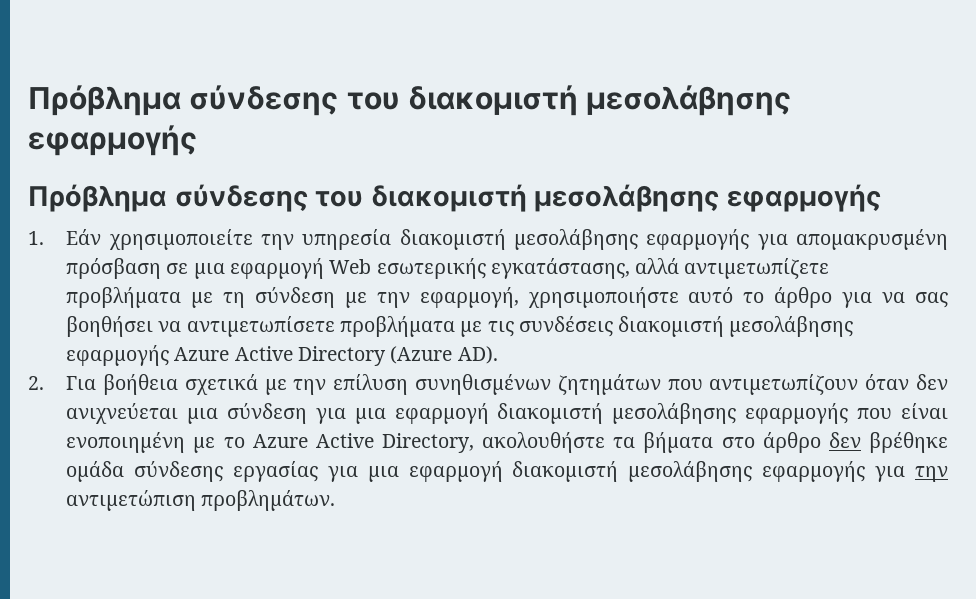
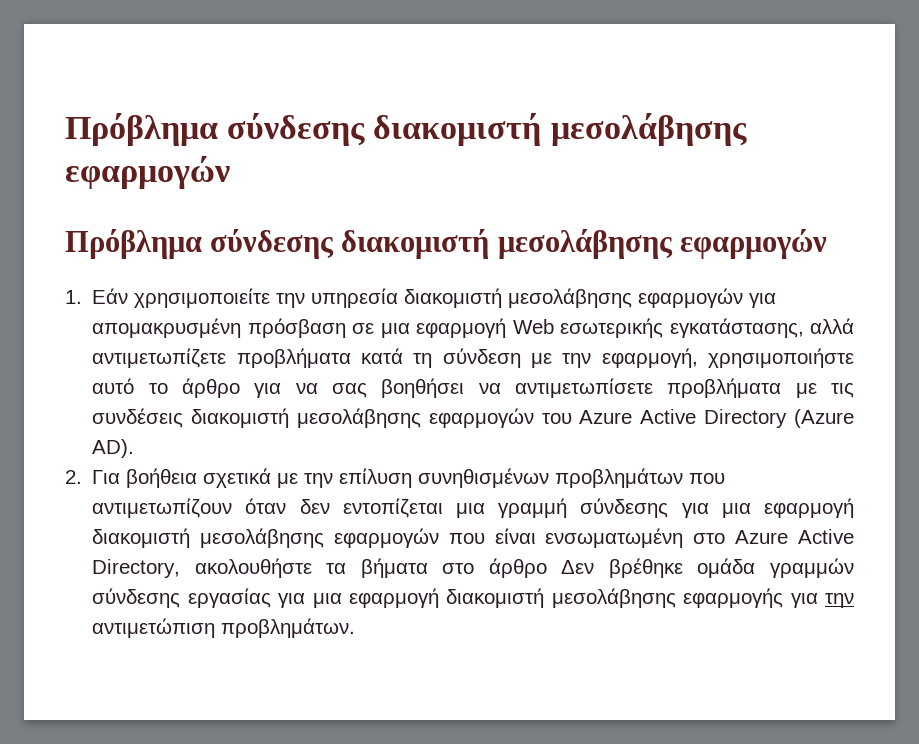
[28,85,792,116] [28,125,197,156] [28,184,881,212] Πρόβλημα σύνδεσης του διακομιστή μεσολάβησης εφαρμογής // Πρόβλημα σύνδεσης του διακομιστή μεσολάβησης εφαρμογής -> [65,113,747,146] [65,156,230,189] [65,229,827,259] Πρόβλημα σύνδεσης διακομιστή μεσολάβησης εφαρμογών // Πρόβλημα σύνδεσης διακομιστή μεσολάβησης εφαρμογών
[646,229,750,250] εφαρμογής -> [638,288,744,308] εφαρμογών
[191,292,214,308] με -> [360,348,403,364] κατά
[66,345,170,366] εφαρμογής -> [428,408,572,428] εφαρμογών του
[557,374,661,396] ζητημάτων -> [555,468,684,488] προβλημάτων
[66,403,849,424] ανιχνεύεται μια σύνδεση για μια εφαρμογή διακομιστή μεσολάβησης εφαρμογής -> [342,498,855,518] [92,528,439,548] εντοπίζεται μια γραμμή σύνδεσης για μια εφαρμογή διακομιστή μεσολάβησης εφαρμογών
[66,432,245,453] ενοποιημένη με το -> [545,528,726,548] ενσωματωμένη στο
[828,432,861,448] δεν -> [561,560,595,574] Δεν
(125, 471) none -> [770,558,855,578] γραμμών

